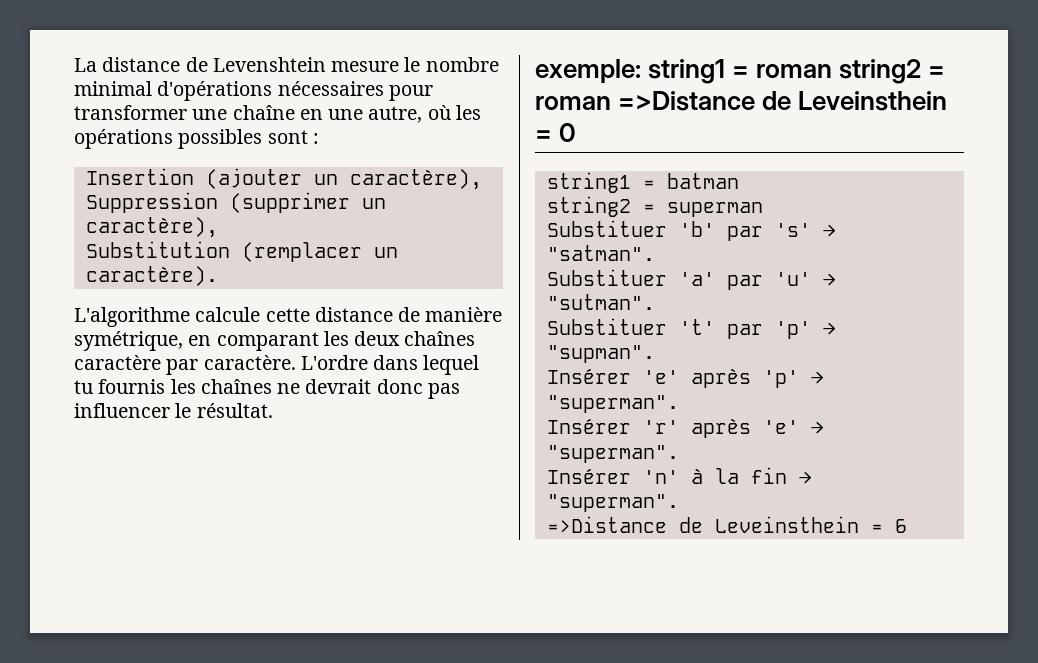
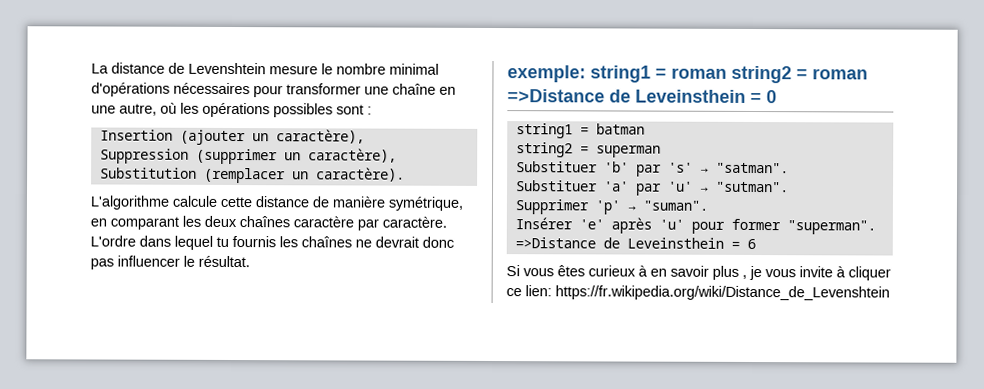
[546,318,835,339] [546,345,655,363] Substituer 't' par 'p' → "supman". -> [514,199,708,215] Supprimer 'p' → "suman".
[762,370,823,388] [546,395,679,413] [546,418,823,438] [546,445,679,463] [546,467,811,484] 'p' → "superman". // Insérer 'r' après 'e' → "superman". // Insérer 'n' à la fin → -> [658,218,781,234] 'u' pour former
(907, 526) none -> [506,265,891,281] [506,285,890,301] // Si vous êtes curieux à en savoir plus , je vous invite à cliquer ce lien: https://fr.wikipedia.org/wiki/Distance_de_Levenshtein

